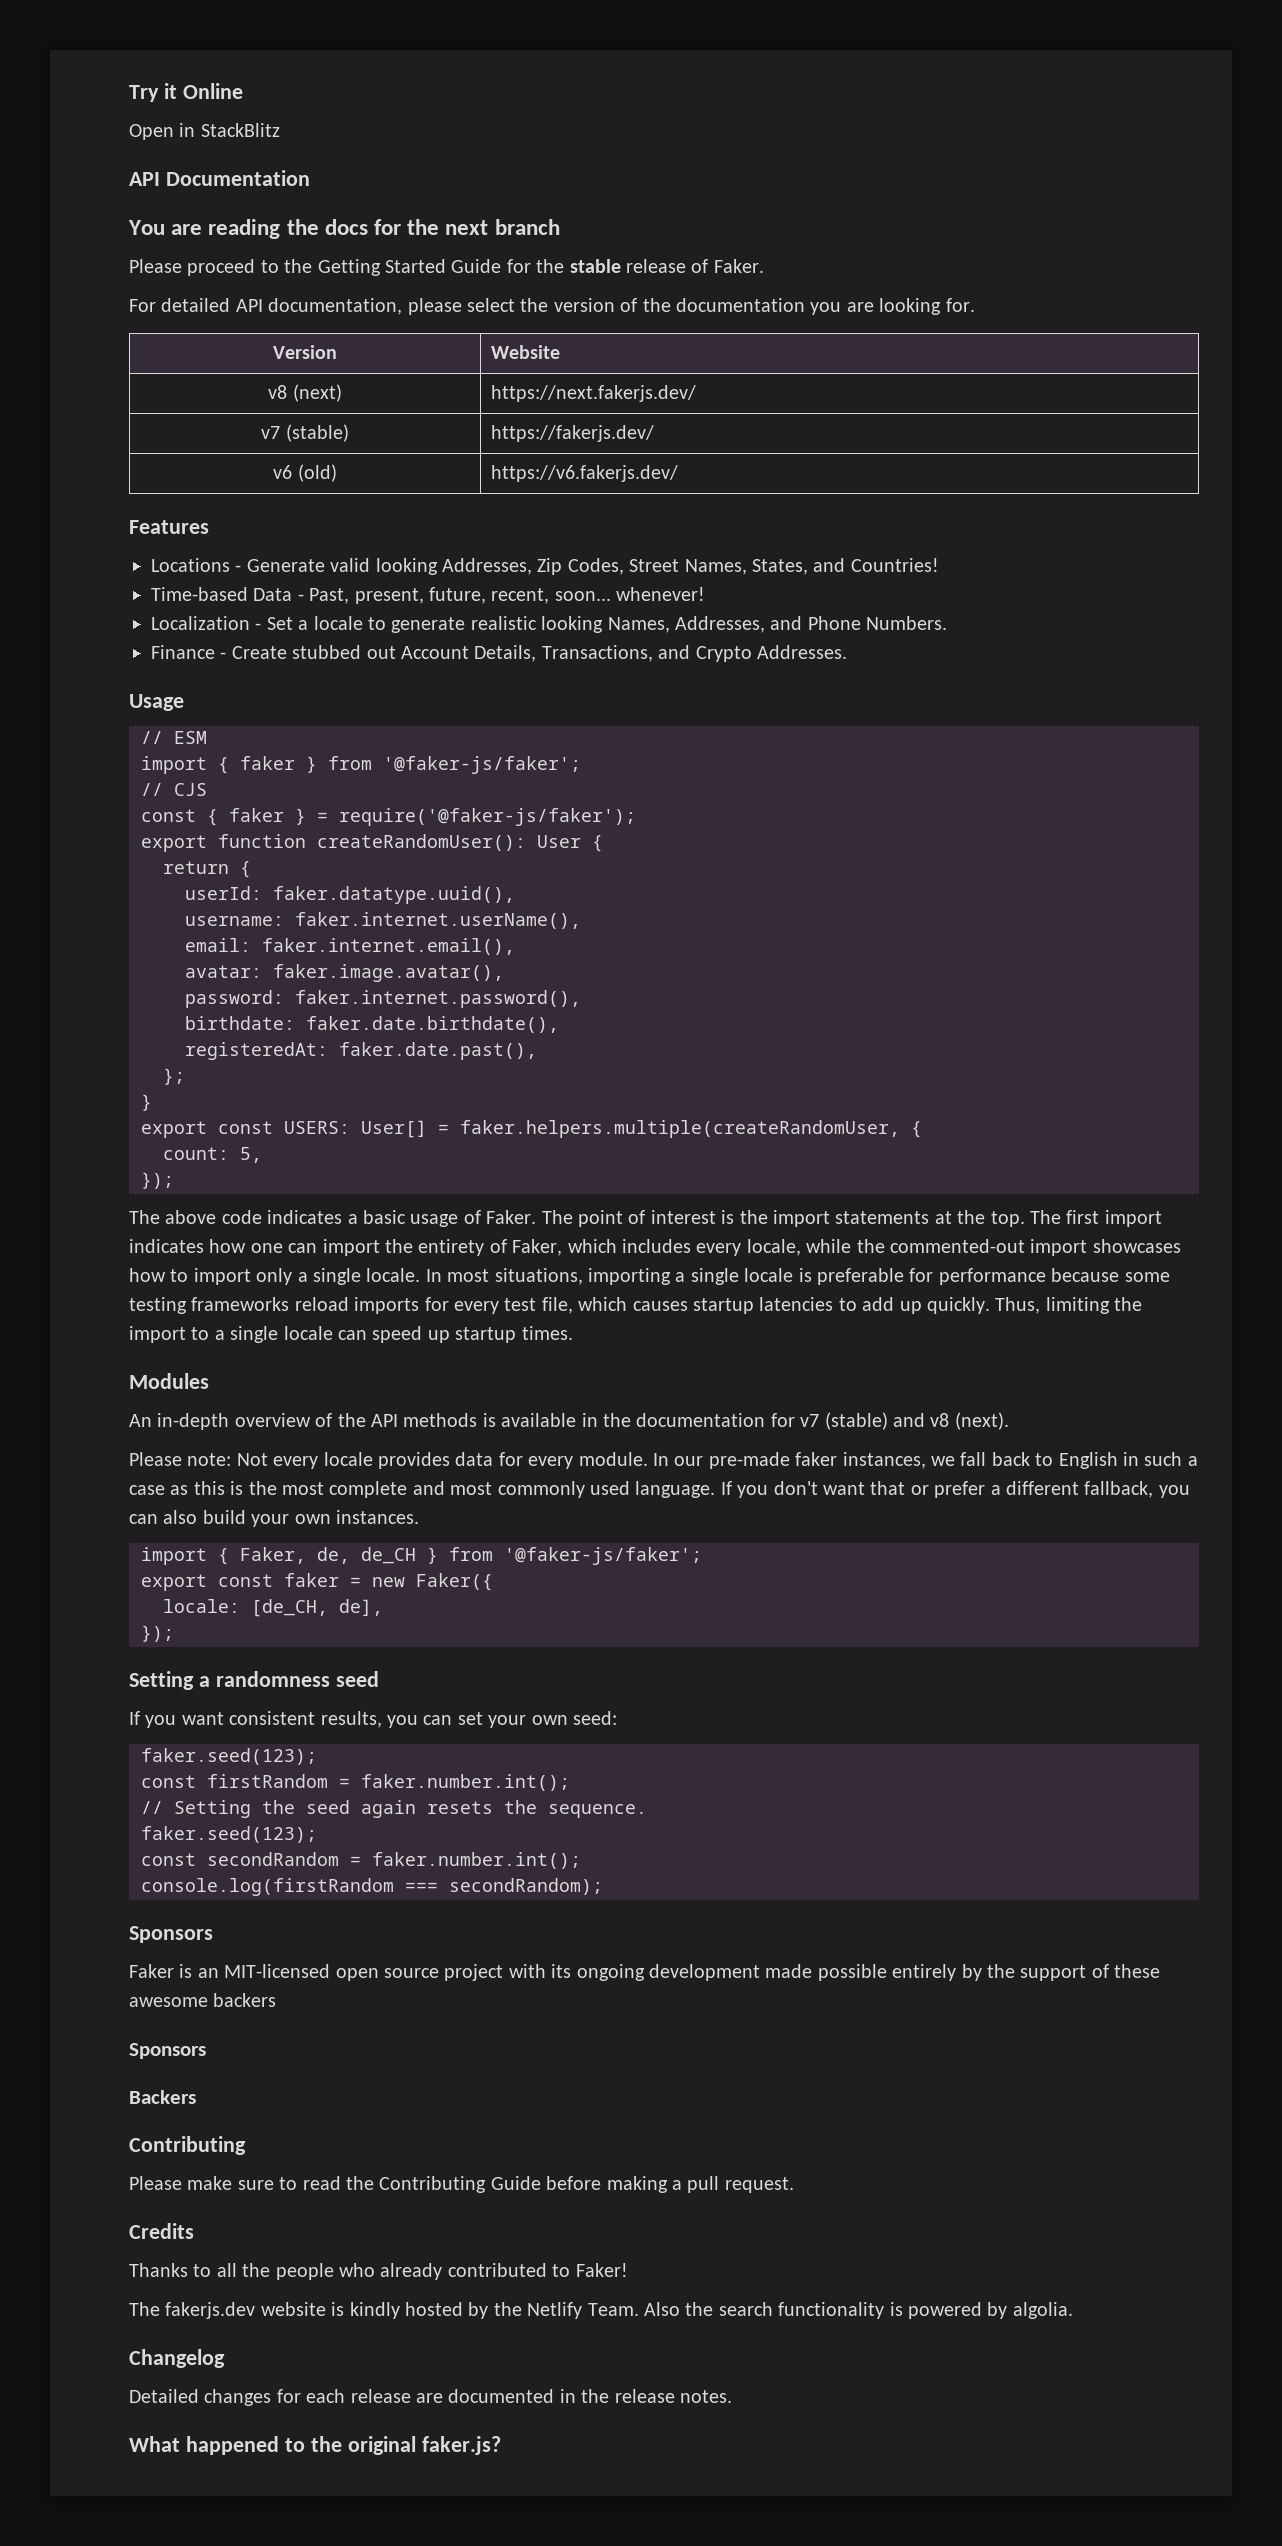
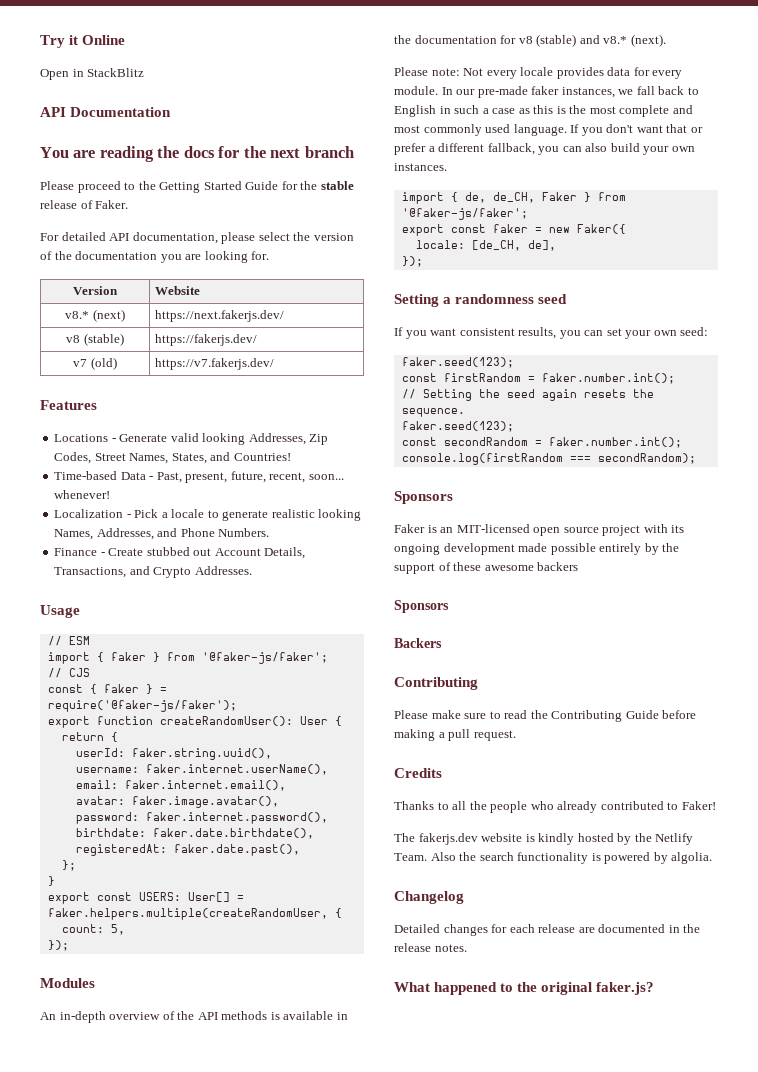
[268,385,288,399] v8 -> [65,311,90,319] v8.*
[261,426,281,439] v7 -> [66,335,81,343] v8
[273,465,293,479] v6 -> [73,359,88,367] v7
[490,465,678,482] https://v6.fakerjs.dev/ -> [154,358,274,370] https://v7.fakerjs.dev/
[266,617,293,630] Set -> [134,509,159,518] Pick
[273,886,515,904] faker.datatype.uuid(), -> [131,748,272,760] faker.string.uuid(),
[129,1210,1162,1227] [129,1239,1181,1256] [129,1268,1170,1285] [129,1297,1143,1314] [129,1326,573,1343] // The above code indicates a basic usage of Faker. The point of interest is the import statements at the top. The first import indicates how one can import the entirety of Faker, which includes every locale, while the commented-out import showcases how to import only a single locale. In most situations, importing a single locale is preferable for performance because some testing frameworks reload imports for every test file, which causes startup latencies to add up quickly. Thus, limiting the import to a single locale can speed up startup times. -> (69, 945) none
[800,1414,820,1427] v7 -> [518,36,533,44] v8
[930,1413,950,1427] v8 -> [603,36,628,44] v8.*
[240,1547,416,1564] Faker, de, de_CH -> [464,192,577,203] de, de_CH, Faker

